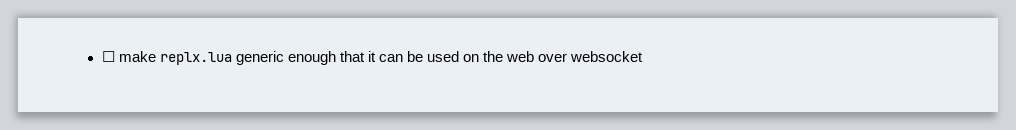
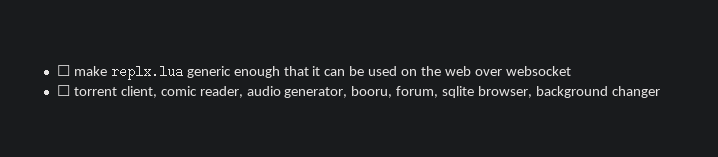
(644, 56) none -> [56,85,660,98] // ☐ torrent client, comic reader, audio generator, booru, forum, sqlite browser, background changer

